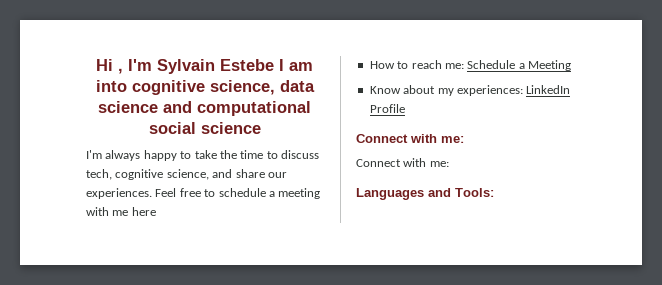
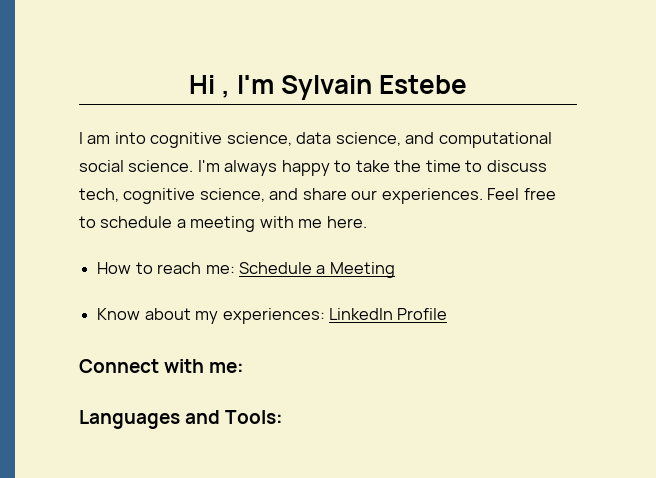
(274, 65) none -> (468, 84) //
[98,101,158,113] science -> [335,132,401,146] science,
[200,122,261,134] science // -> [128,160,194,172] science.
[131,207,156,216] here -> [326,216,367,228] here.
[356,158,449,167] // Connect with me: -> (245, 367) none

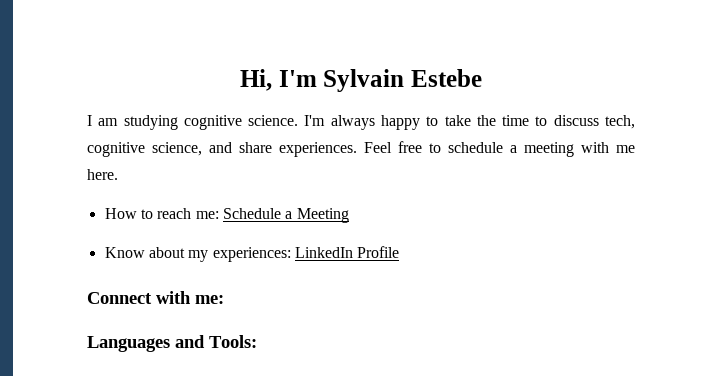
[188,75,230,98] Hi , -> [239,69,272,91] Hi,
[114,132,552,148] [79,160,124,172] into cognitive science, data science, and computational social -> [123,115,242,130] studying cognitive
[351,190,378,200] our -> (272, 147) none

